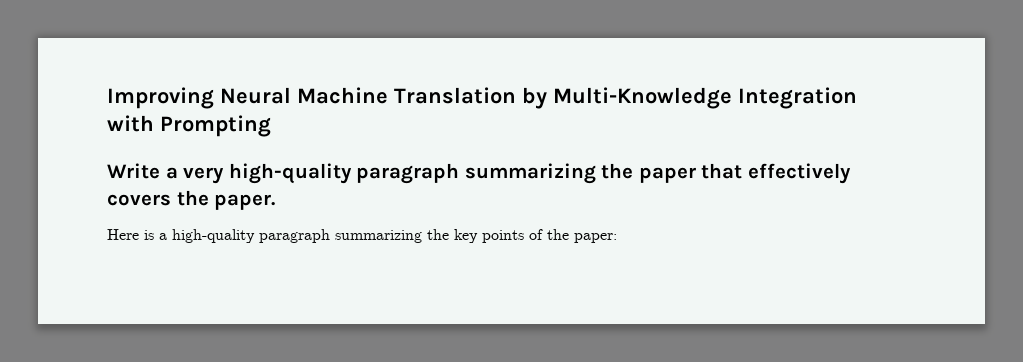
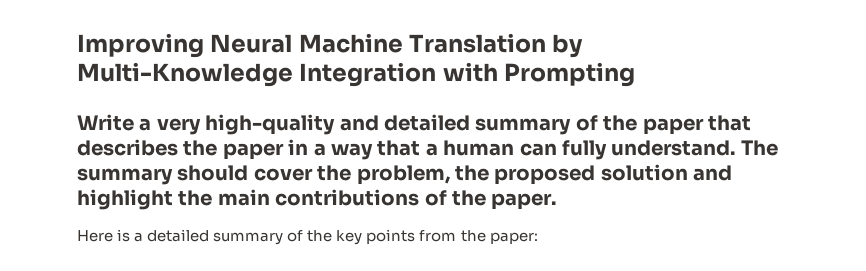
[356,163,851,184] [107,194,171,206] paragraph summarizing the paper that effectively covers -> [339,114,751,135] [77,139,778,160] [77,164,733,185] [77,189,447,210] and detailed summary of the paper that describes the paper in a way that a human can fully understand. The summary should cover the problem, the proposed solution and highlight the main contributions of
[172,229,422,243] high-quality paragraph summarizing -> [147,229,304,245] detailed summary of
[529,229,543,240] of -> [419,230,457,242] from

